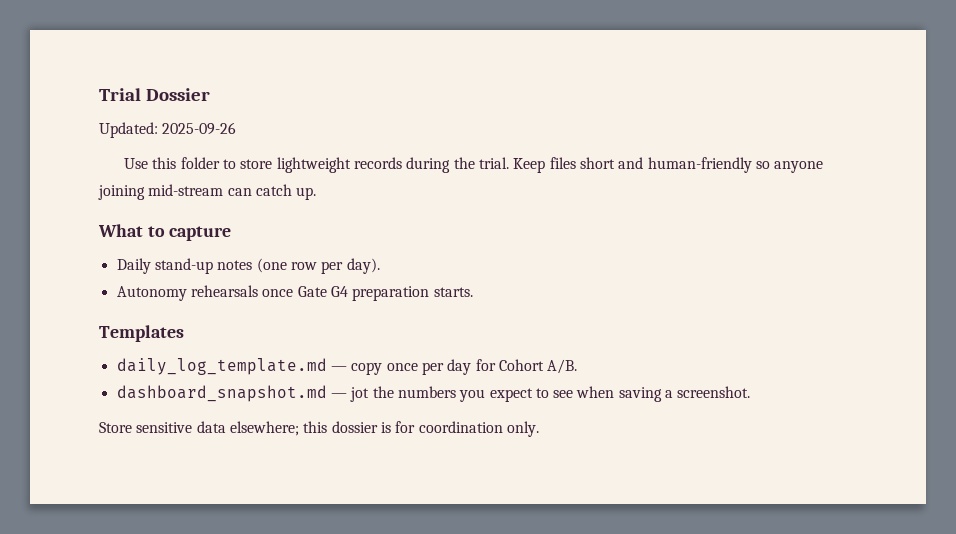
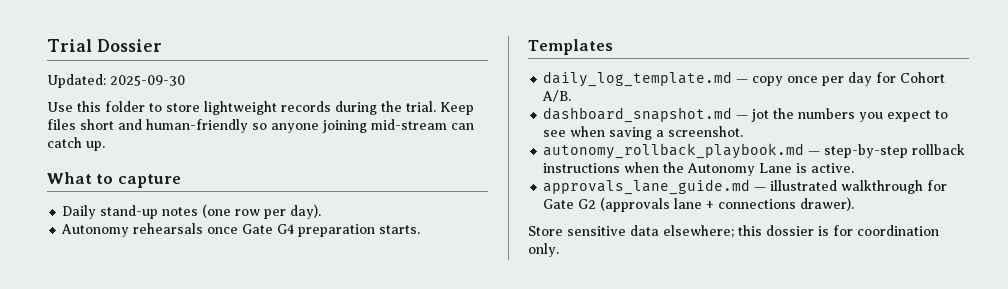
[162,122,237,135] 2025-09-26 -> [110,75,185,86] 2025-09-30
(751, 392) none -> [543,143,966,159] [543,162,855,176] [543,179,948,195] [543,197,855,212] // autonomy_rollback_playbook.md — step-by-step rollback instructions when the Autonomy Lane is active. // approvals_lane_guide.md — illustrated walkthrough for Gate G2 (approvals lane + connections drawer).

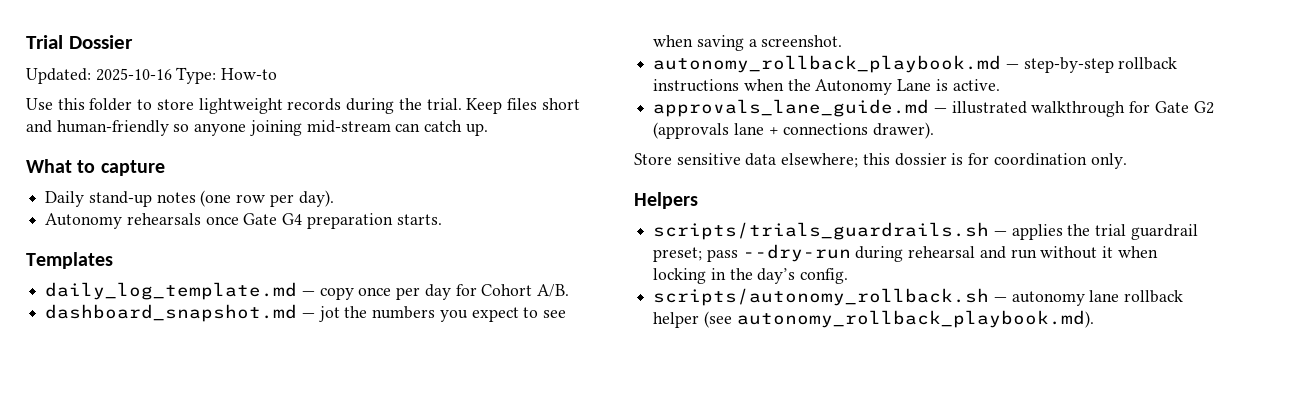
[110,75,185,86] 2025-09-30 -> [95,67,278,84] 2025-10-16 Type: How‑to
(559, 250) none -> [634,192,698,209] [653,222,1198,240] [653,244,1158,262] [653,268,849,284] [653,288,1184,306] [653,310,1094,328] // Helpers // scripts/trials_guardrails.sh — applies the trial guardrail preset; pass --dry-run during rehearsal and run without it when locking in the day’s config. // scripts/autonomy_rollback.sh — autonomy lane rollback helper (see autonomy_rollback_playbook.md).

